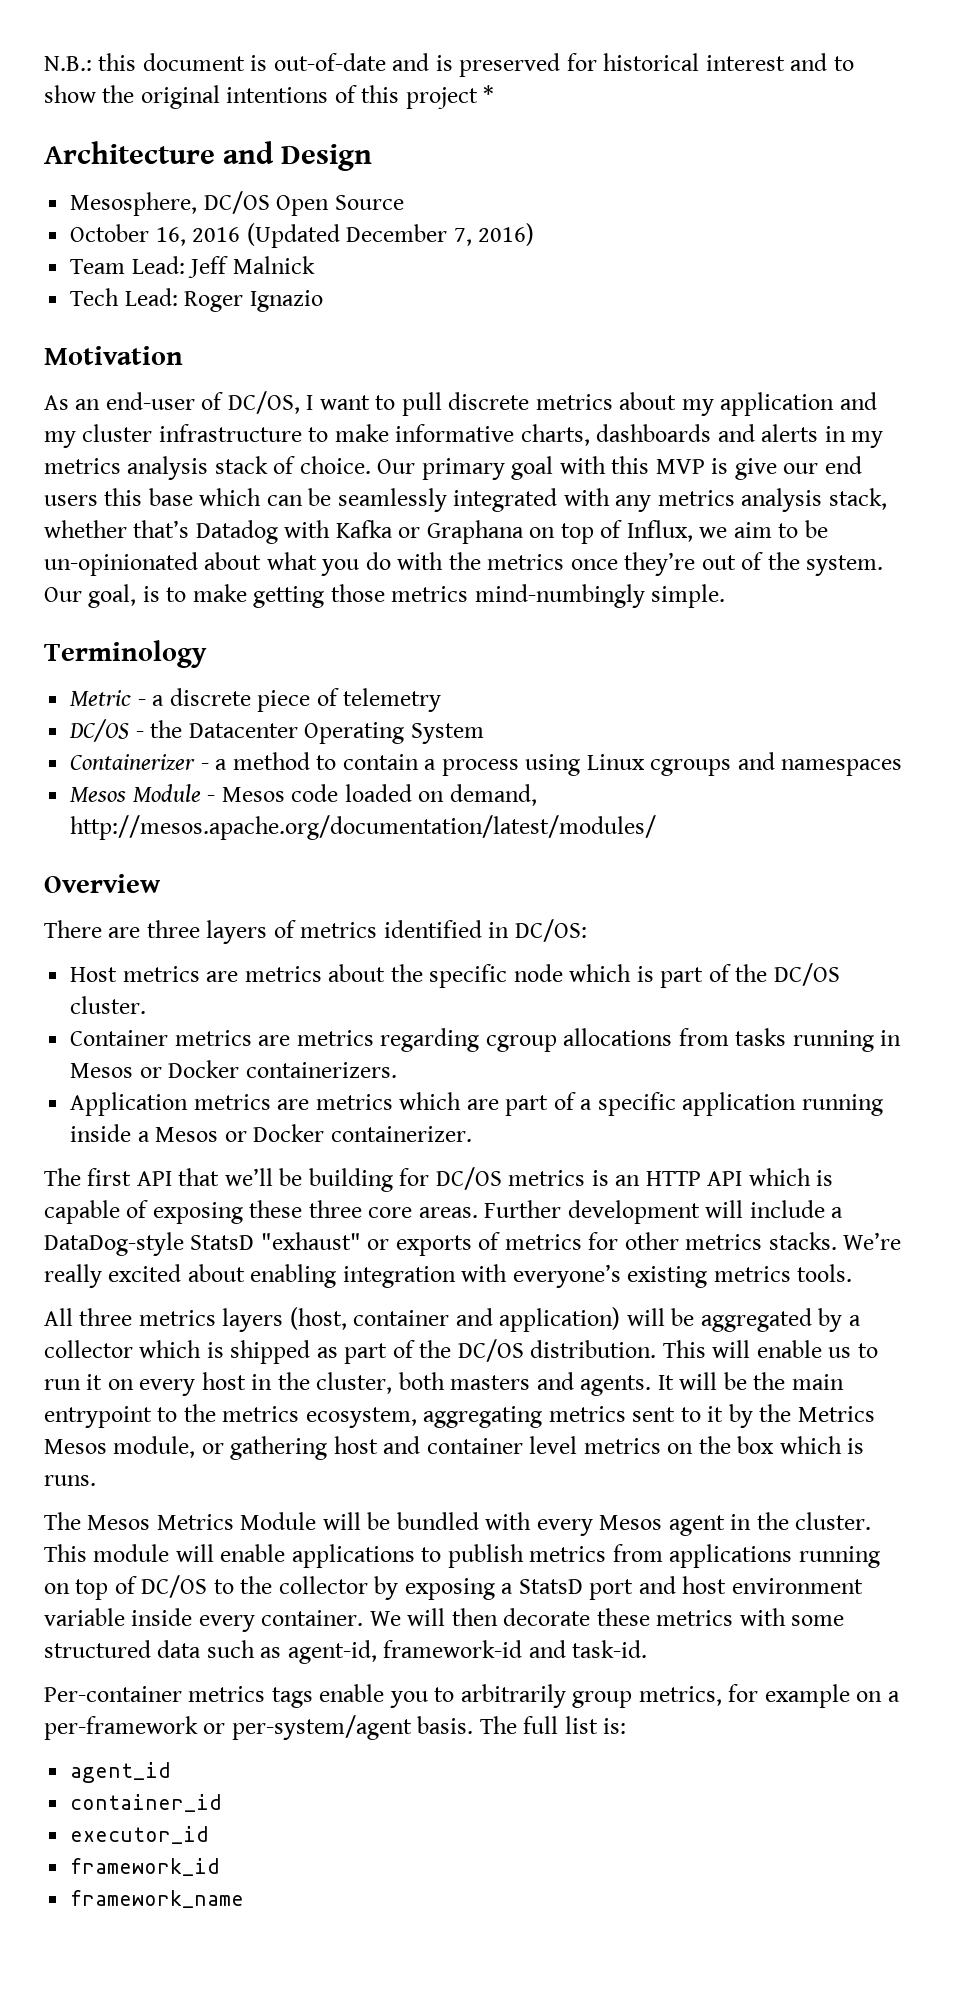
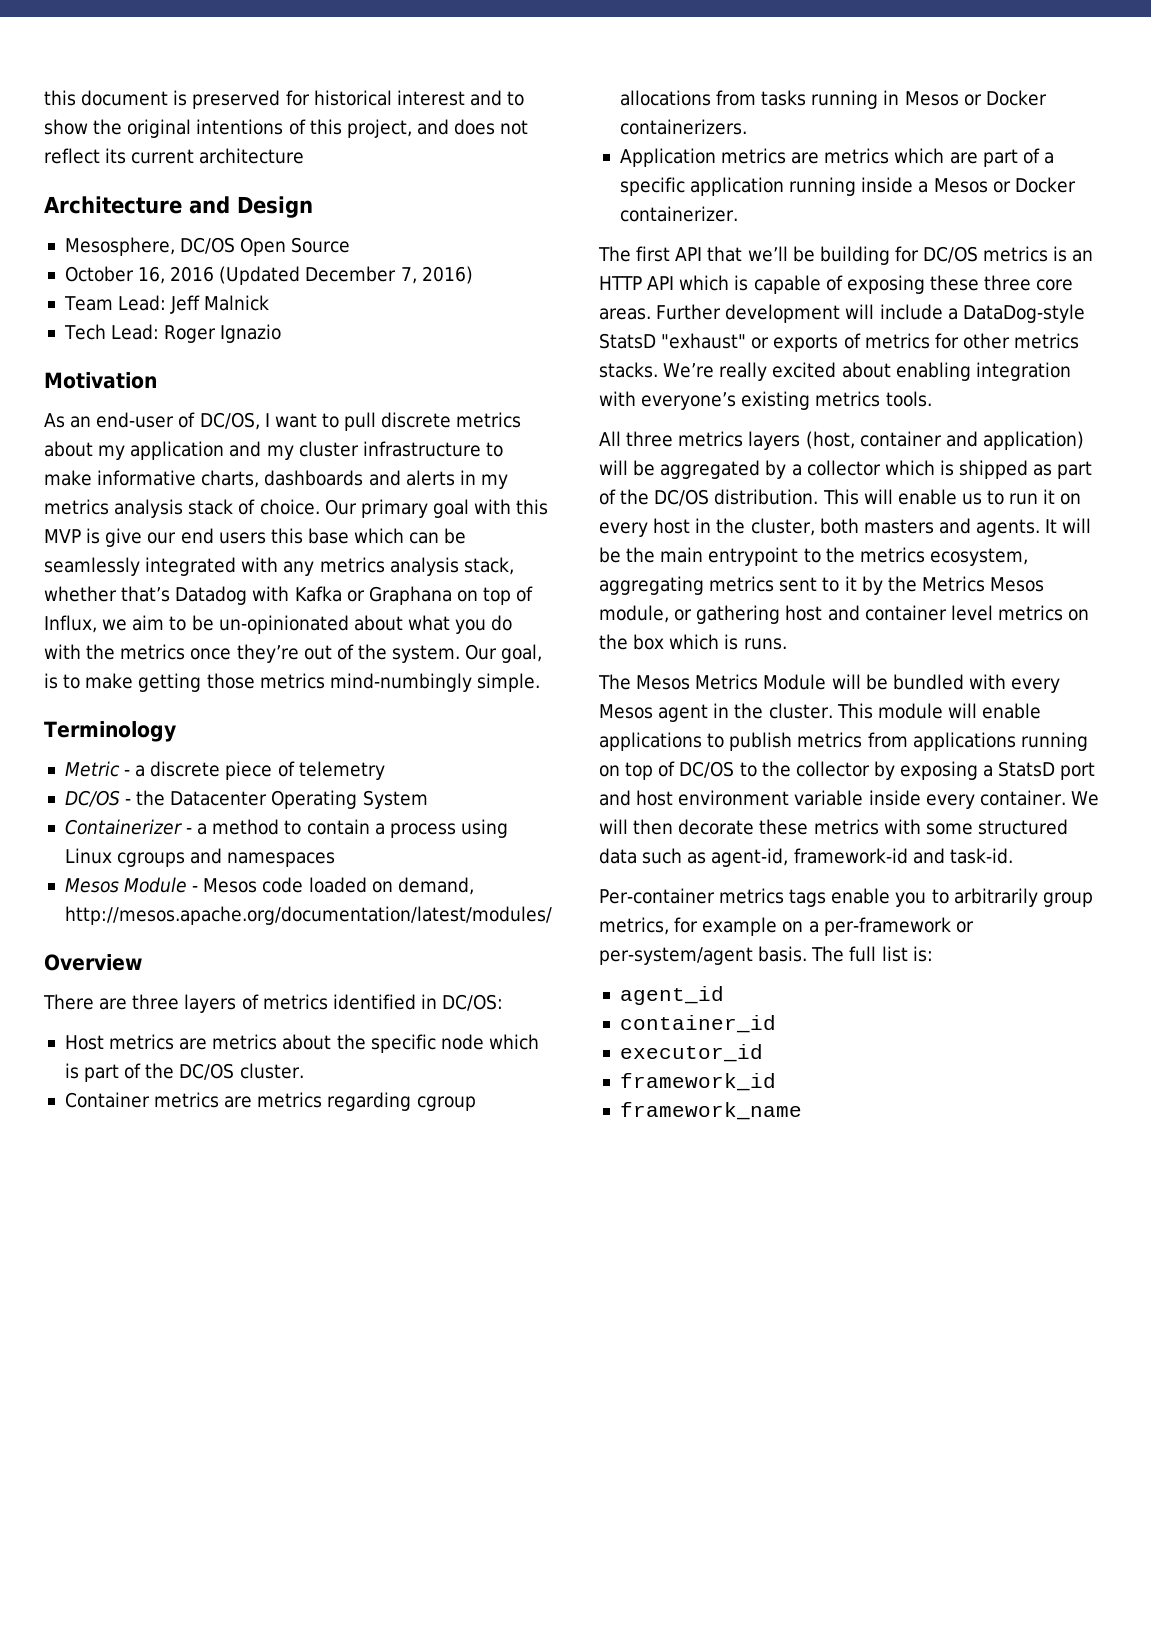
[44,56,92,71] N.B.: -> (44, 98) none
[273,53,453,71] out-of-date and is -> (188, 98) none
[405,85,495,109] project * -> [346,119,529,138] [44,148,305,164] project, and does not reflect its current architecture

